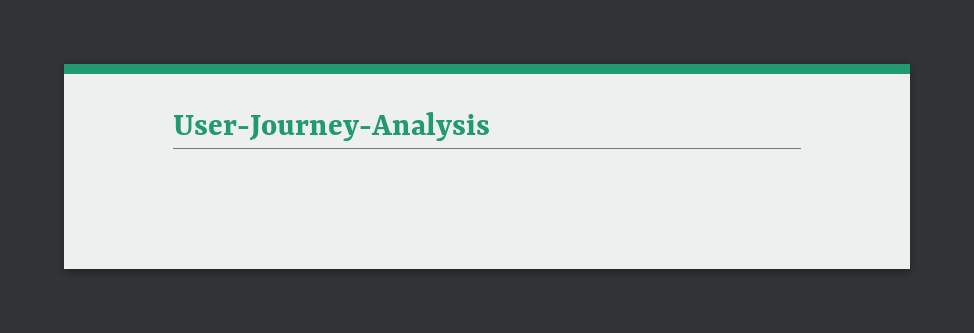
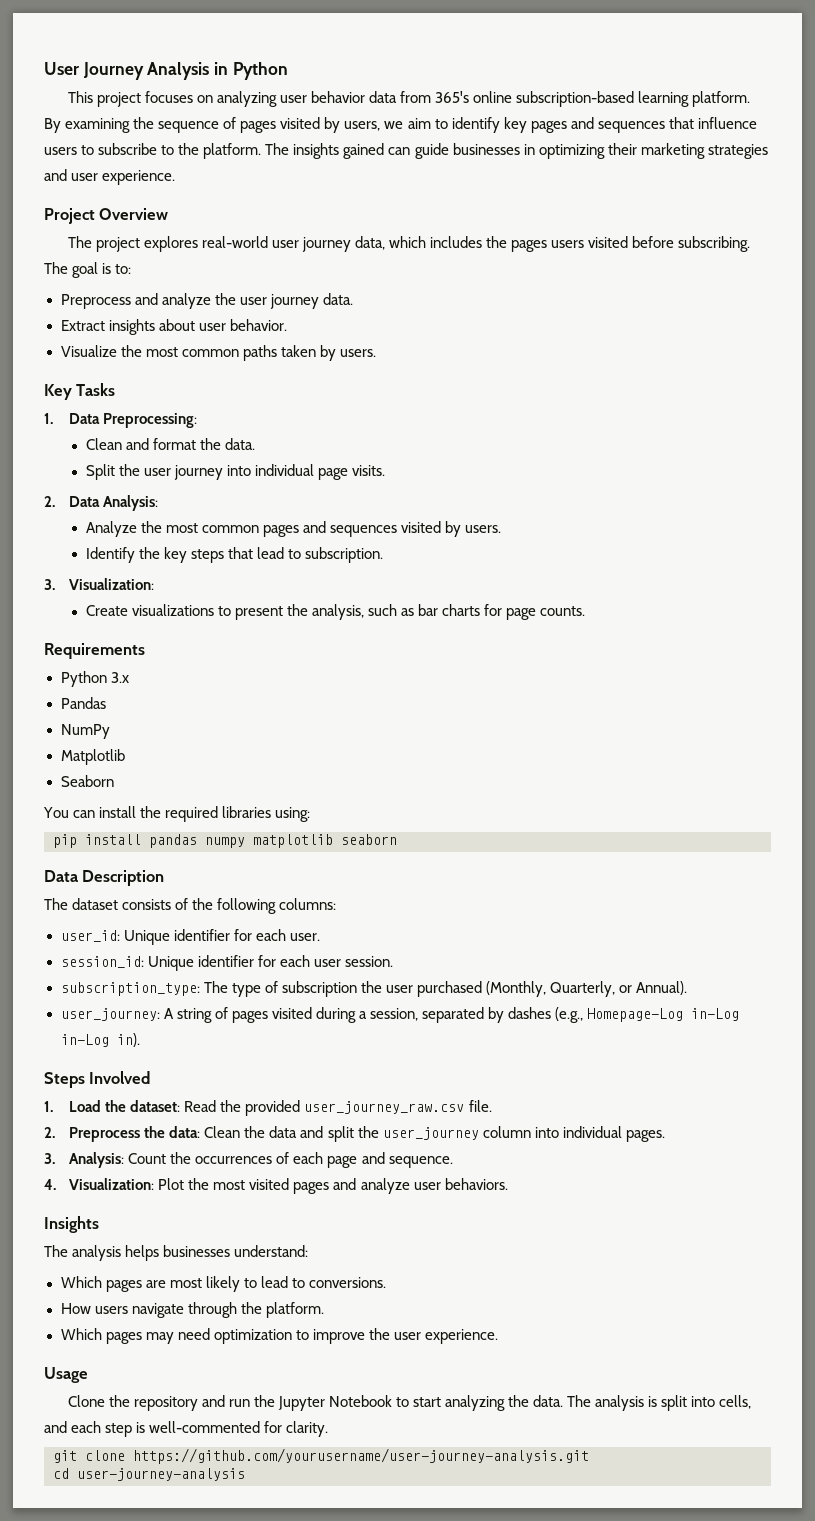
[173,112,490,141] User-Journey-Analysis -> [44,62,288,80] [67,91,751,107] [44,117,757,133] [44,143,768,159] [44,169,176,185] [44,208,169,224] [67,236,751,252] [44,262,132,278] [60,293,353,309] [60,319,287,335] [60,345,376,361] [44,383,116,400] [44,413,198,428] [85,438,255,450] [85,464,386,480] [44,495,159,511] [85,521,502,537] [85,547,384,563] [44,578,155,590] [85,604,586,620] [44,643,145,659] [60,671,129,687] [60,697,106,709] [60,724,110,739] [60,749,125,765] [60,775,114,787] [43,806,311,822] [53,834,397,848] [44,870,165,886] [44,898,337,914] [60,929,320,945] [60,955,393,971] [60,981,688,997] [60,1007,740,1023] [60,1033,140,1047] [44,1071,151,1088] [44,1100,492,1116] [44,1126,665,1142] [44,1152,453,1168] [44,1178,508,1194] [44,1216,99,1233] [44,1245,309,1261] [60,1276,386,1292] [60,1302,324,1318] [60,1328,498,1344] [44,1367,88,1383] [67,1395,752,1411] [44,1421,329,1437] [53,1448,589,1464] [53,1468,245,1481] User Journey Analysis in Python // This project focuses on analyzing user behavior data from 365's online subscription-based learning platform. By examining the sequence of pages visited by users, we aim to identify key pages and sequences that influence users to subscribe to the platform. The insights gained can guide businesses in optimizing their marketing strategies and user experience. // Project Overview // The project explores real-world user journey data, which includes the pages users visited before subscribing. The goal is to: // Preprocess and analyze the user journey data. // Extract insights about user behavior. // Visualize the most common paths taken by users. // Key Tasks // 1. Data Preprocessing: // Clean and format the data. // Split the user journey into individual page visits. // 2. Data Analysis: // Analyze the most common pages and sequences visited by users. // Identify the key steps that lead to subscription. // 3. Visualization: // Create visualizations to present the analysis, such as bar charts for page counts. // Requirements // Python 3.x // Pandas // NumPy // Matplotlib // Seaborn // You can install the required libraries using: // pip install pandas numpy matplotlib seaborn // Data Description // The dataset consists of the following columns: // user_id: Unique identifier for each user. // session_id: Unique identifier for each user session. // subscription_type: The type of subscription the user purchased (Monthly, Quarterly, or Annual). // user_journey: A string of pages visited during a session, separated by dashes (e.g., Homepage-Log in-Log in-Log in). // Steps Involved // 1. Load the dataset: Read the provided user_journey_raw.csv file. // 2. Preprocess the data: Clean the data and split the user_journey column into individual pages. // 3. Analysis: Count the occurrences of each page and sequence. // 4. Visualization: Plot the most visited pages and analyze user behaviors. // Insights // The analysis helps businesses understand: // Which pages are most likely to lead to conversions. // How users navigate through the platform. // Which pages may need optimization to improve the user experience. // Usage // Clone the repository and run the Jupyter Notebook to start analyzing the data. The analysis is split into cells, and each step is well-commented for clarity. // git clone https://github.com/yourusername/user-journey-analysis.git // cd user-journey-analysis

